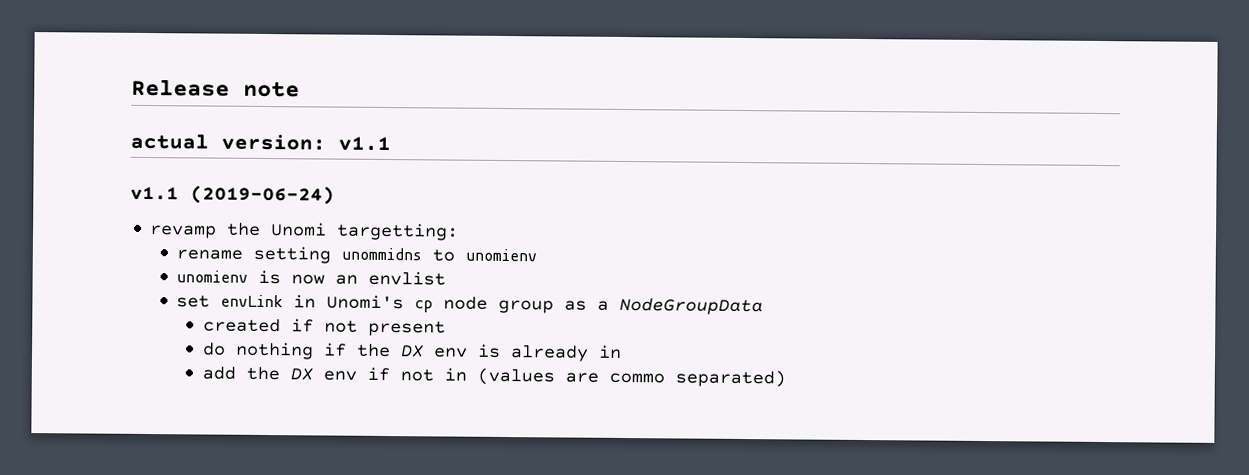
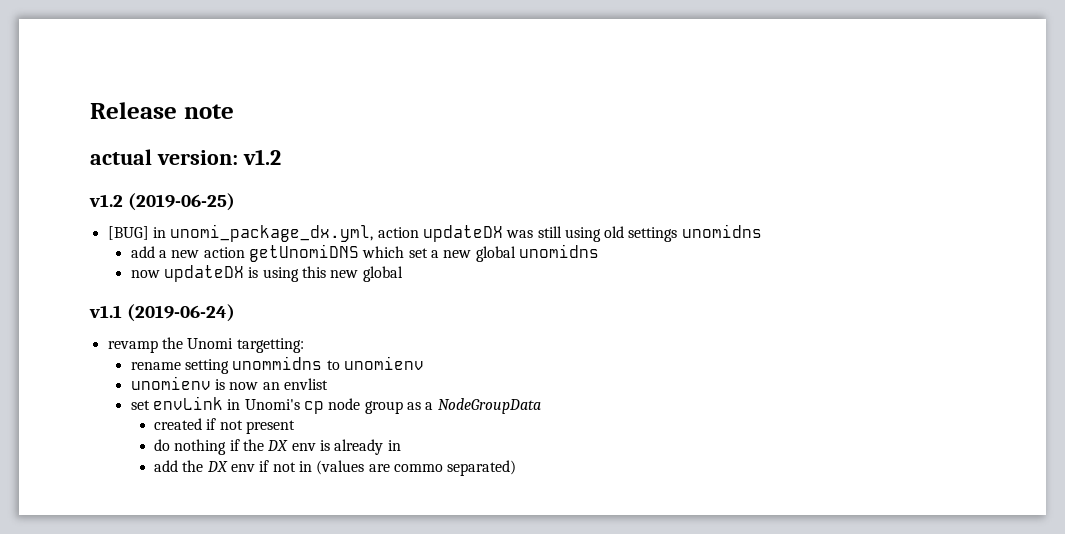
[338,136,391,152] v1.1 -> [242,149,281,165] [89,193,235,211] [107,224,762,242] [130,244,599,262] [130,265,403,282] v1.2 // v1.2 (2019-06-25) // [BUG] in unomi_package_dx.yml, action updateDX was still using old settings unomidns // add a new action getUnomiDNS which set a new global unomidns // now updateDX is using this new global

